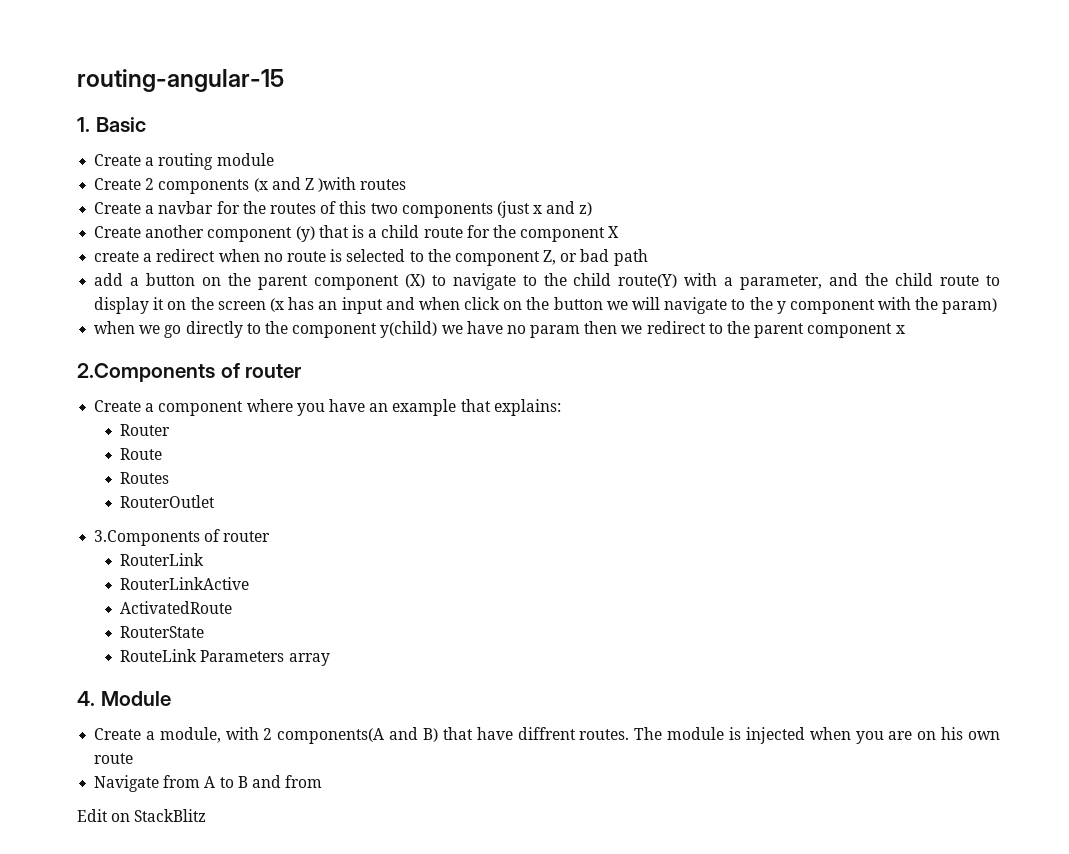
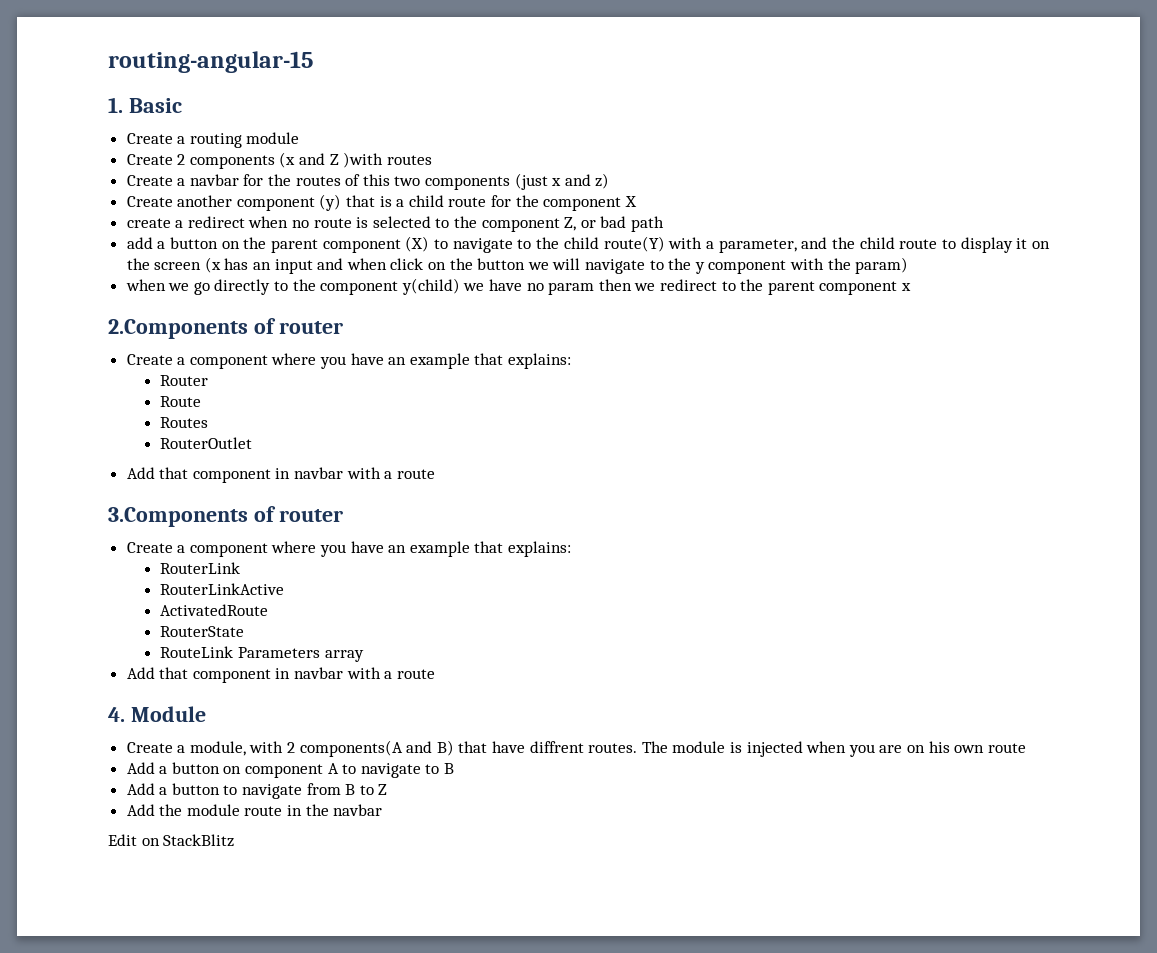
[94,529,271,546] 3.Components of router -> [126,467,435,483] [108,506,343,527] [126,541,572,557] Add that component in navbar with a route // 3.Components of router // Create a component where you have an example that explains:
(330, 659) none -> [126,667,435,683] // Add that component in navbar with a route
[94,775,323,792] Navigate from A to B and from -> [126,762,455,778] [126,783,388,799] [126,804,383,816] Add a button on component A to navigate to B // Add a button to navigate from B to Z // Add the module route in the navbar

